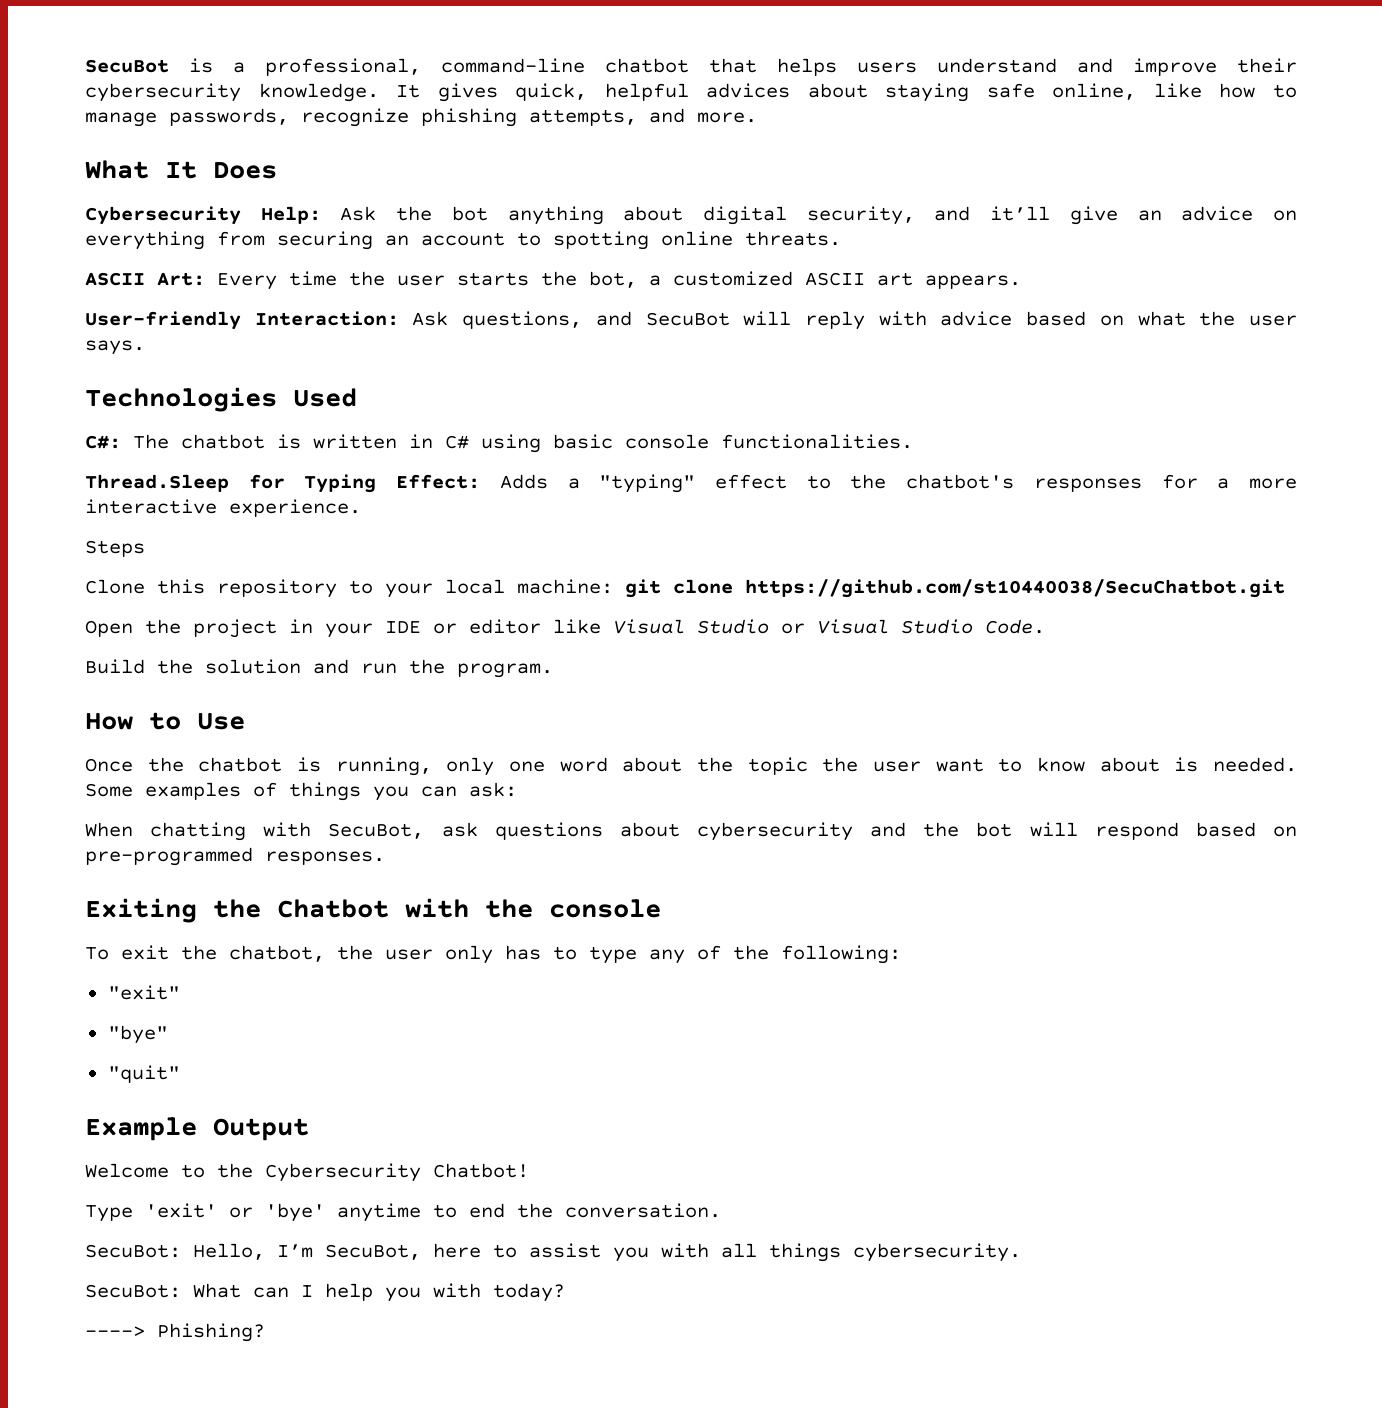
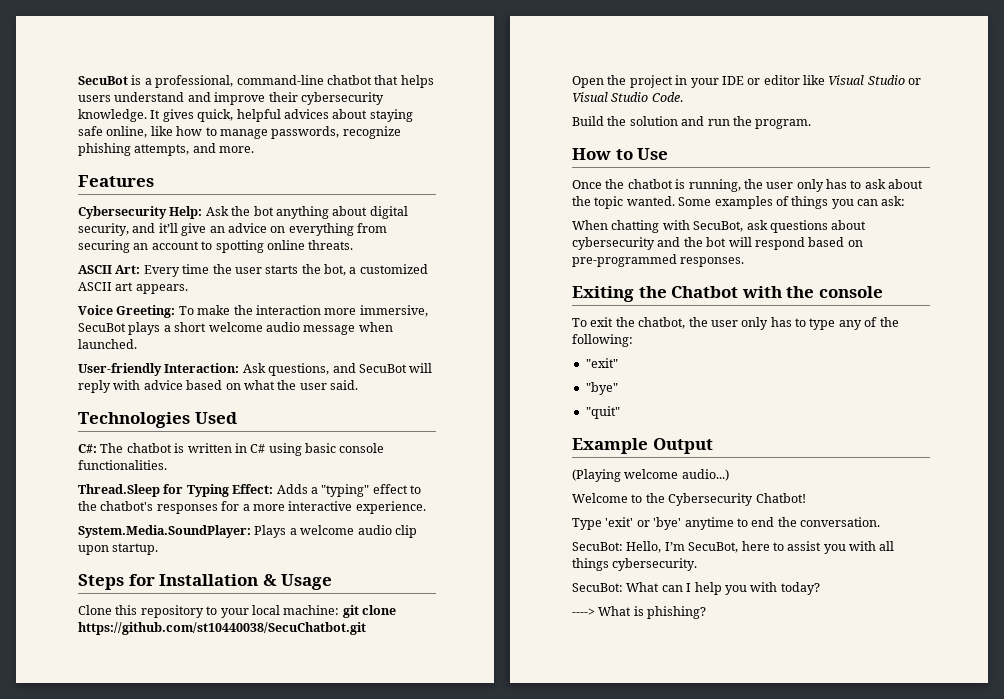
[85,160,277,179] What It Does -> [78,175,154,187] Features
(1021, 282) none -> [78,305,428,318] [78,322,393,335] [78,339,137,349] // Voice Greeting: To make the interaction more immersive, SecuBot plays a short welcome audio message when launched.
[85,340,145,355] says. -> [330,380,358,390] said.
[85,540,145,557] Steps -> [78,525,417,538] [78,543,159,555] [78,574,333,590] System.Media.SoundPlayer: Plays a welcome audio clip upon startup. // Steps for Installation & Usage
[446,757,1297,776] only one word about the topic the user want to know about is needed. -> [743,179,924,192] [572,196,675,209] the user only has to ask about the topic wanted.
(309, 1129) none -> [572,469,729,482] // (Playing welcome audio...)
[157,1323,265,1342] Phishing? -> [598,606,707,619] What is phishing?

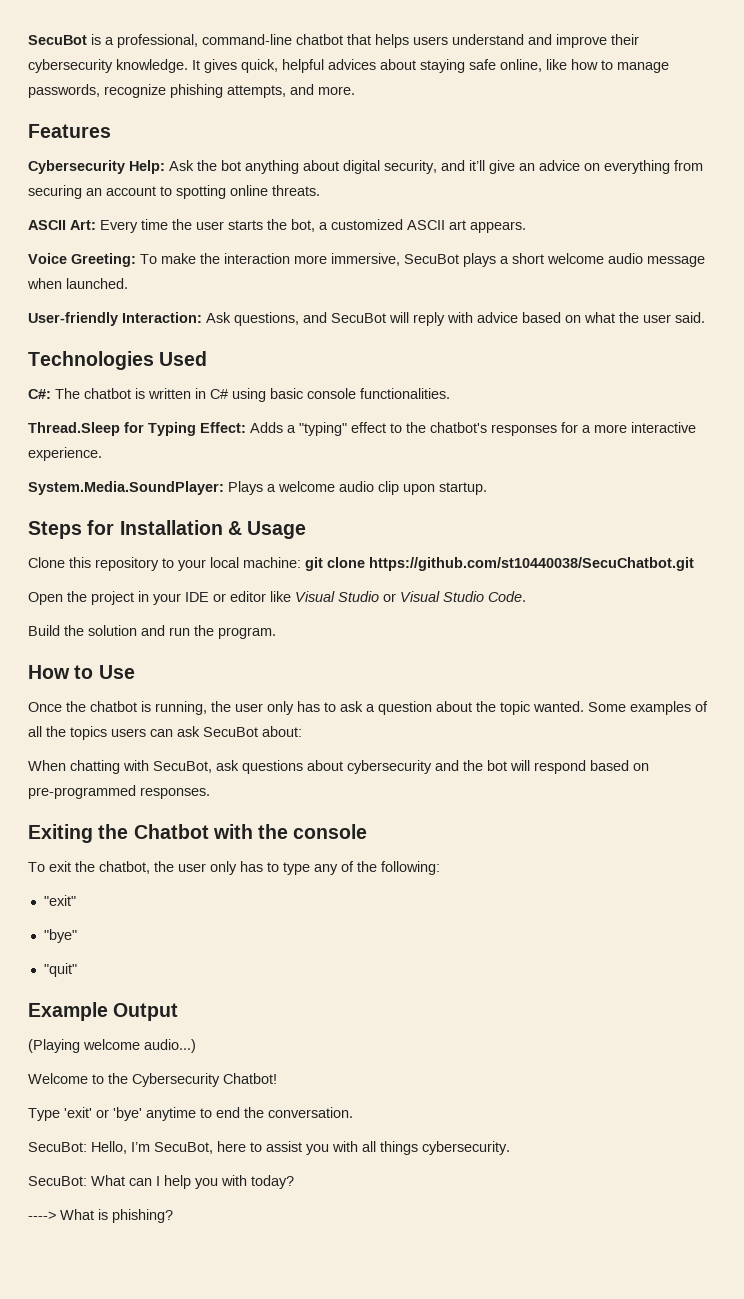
(886, 184) none -> [366,701,432,715] a question
[791,196,906,209] things you can ask: -> [28,726,302,740] all the topics users can ask SecuBot about:

